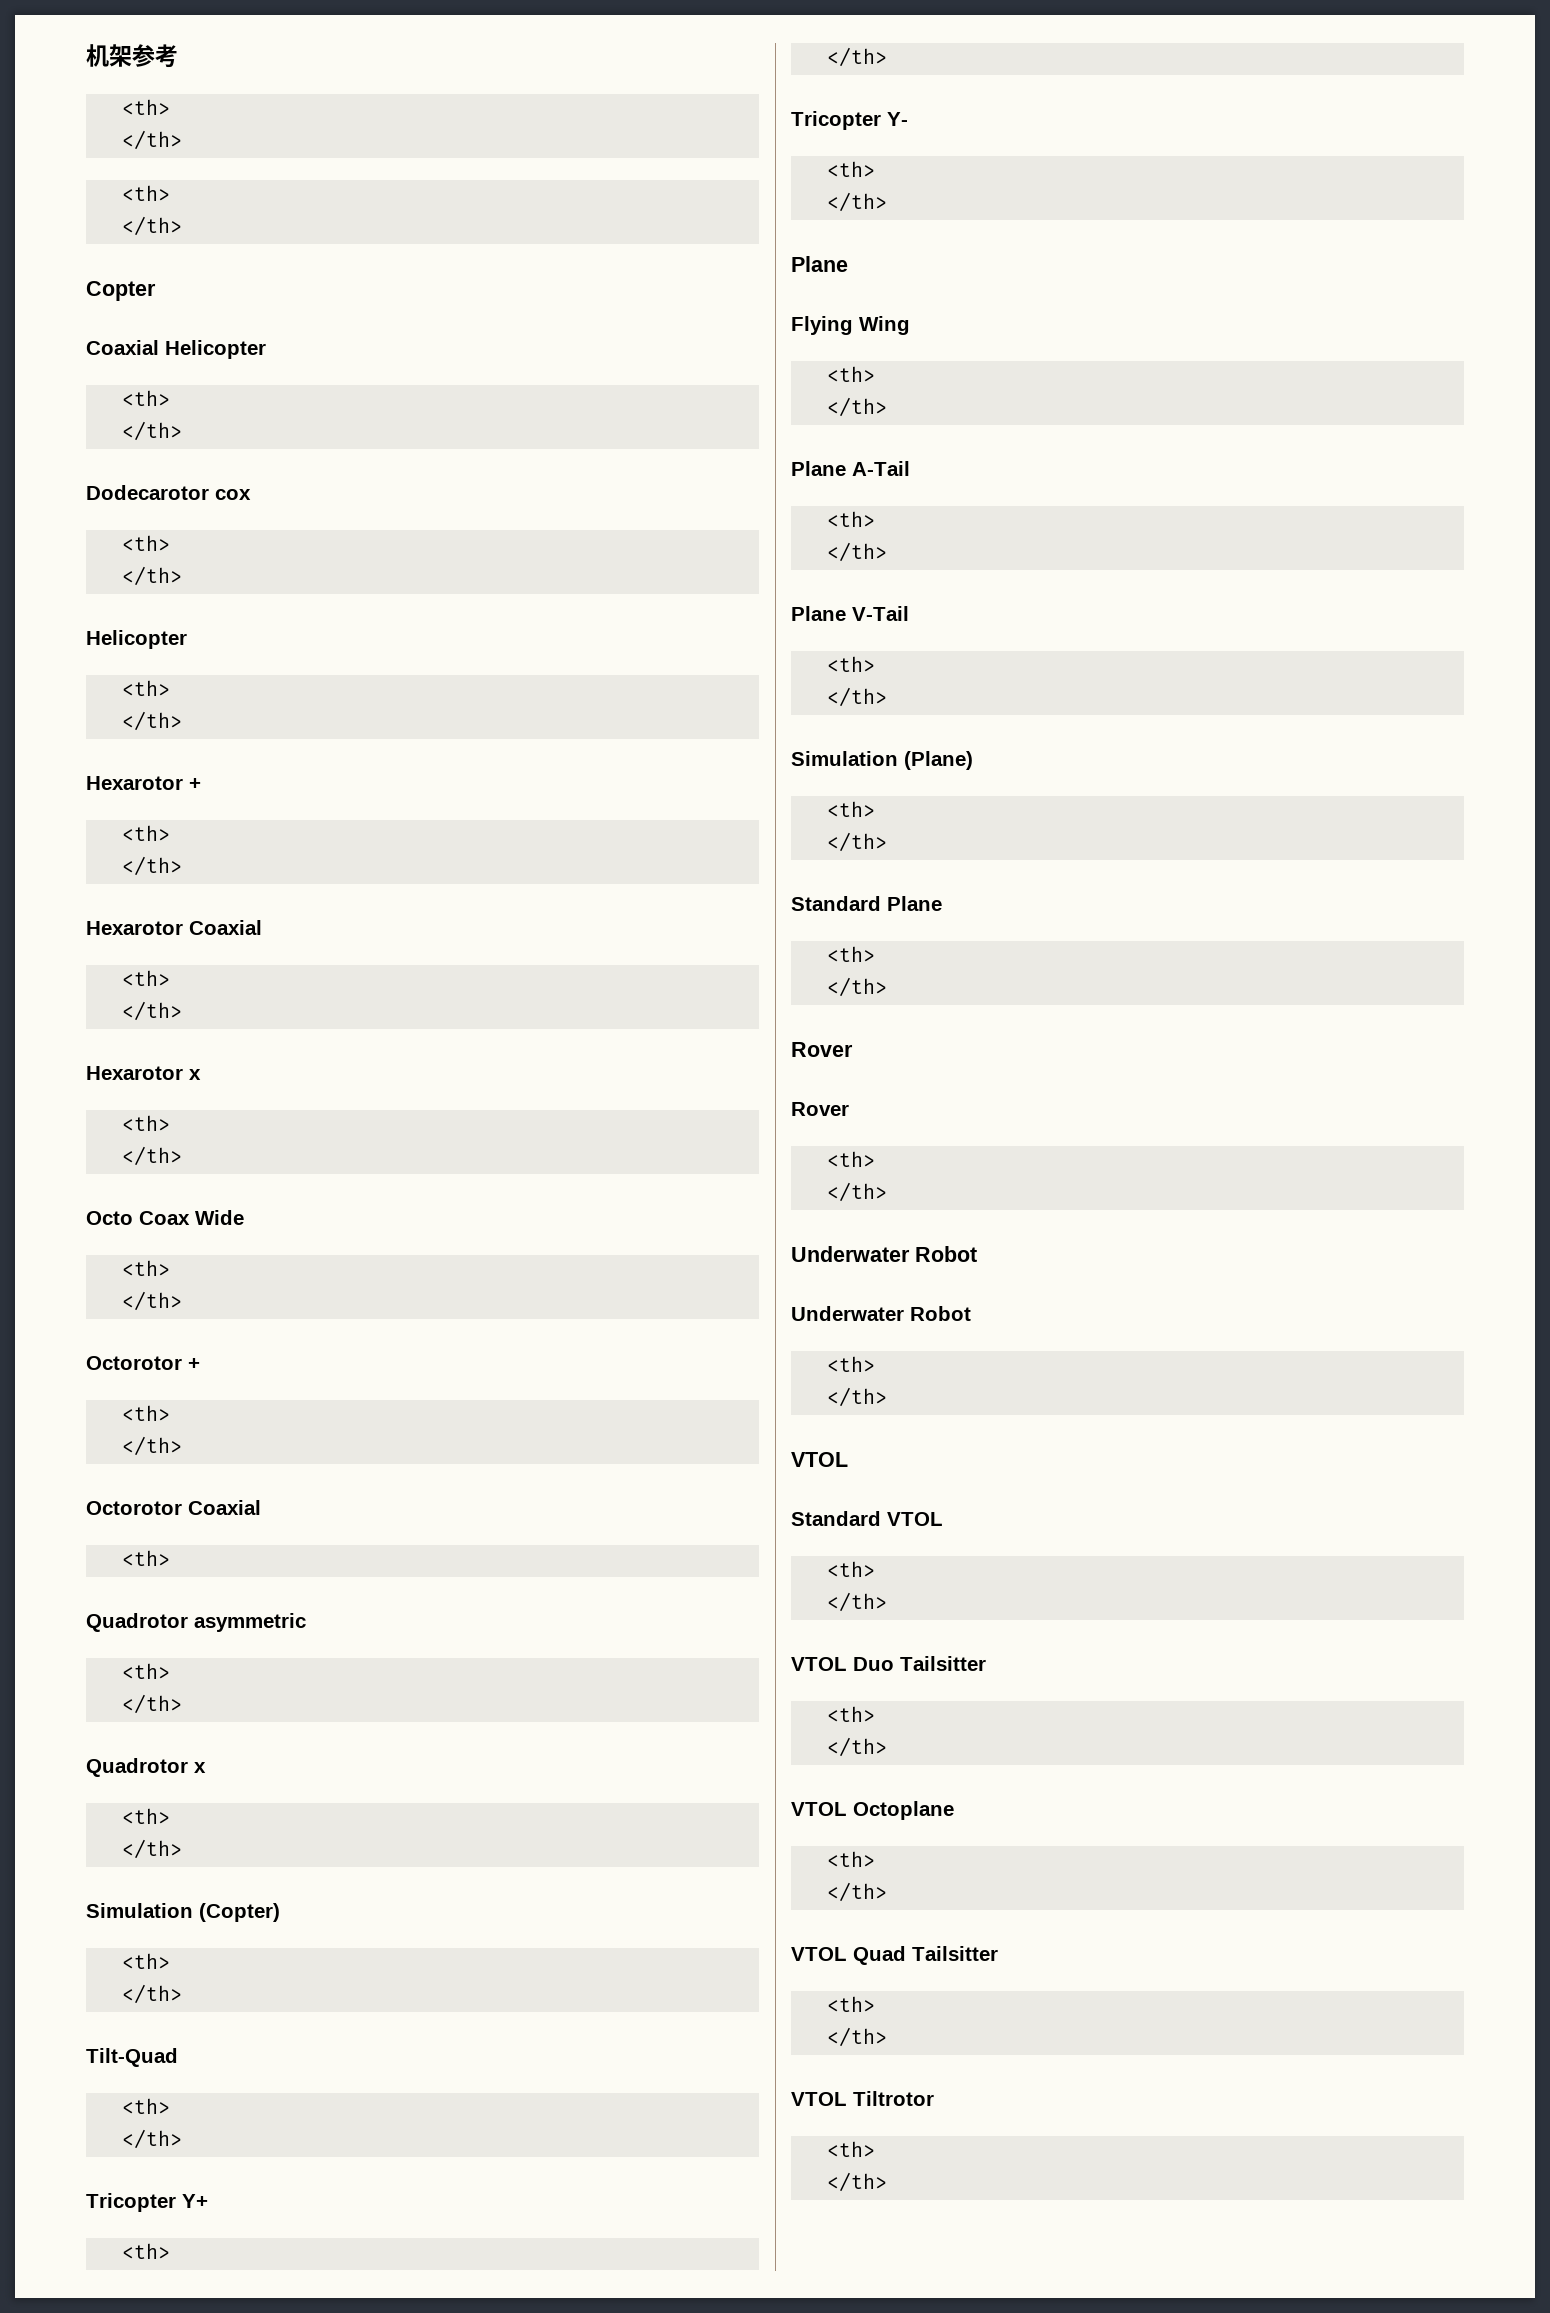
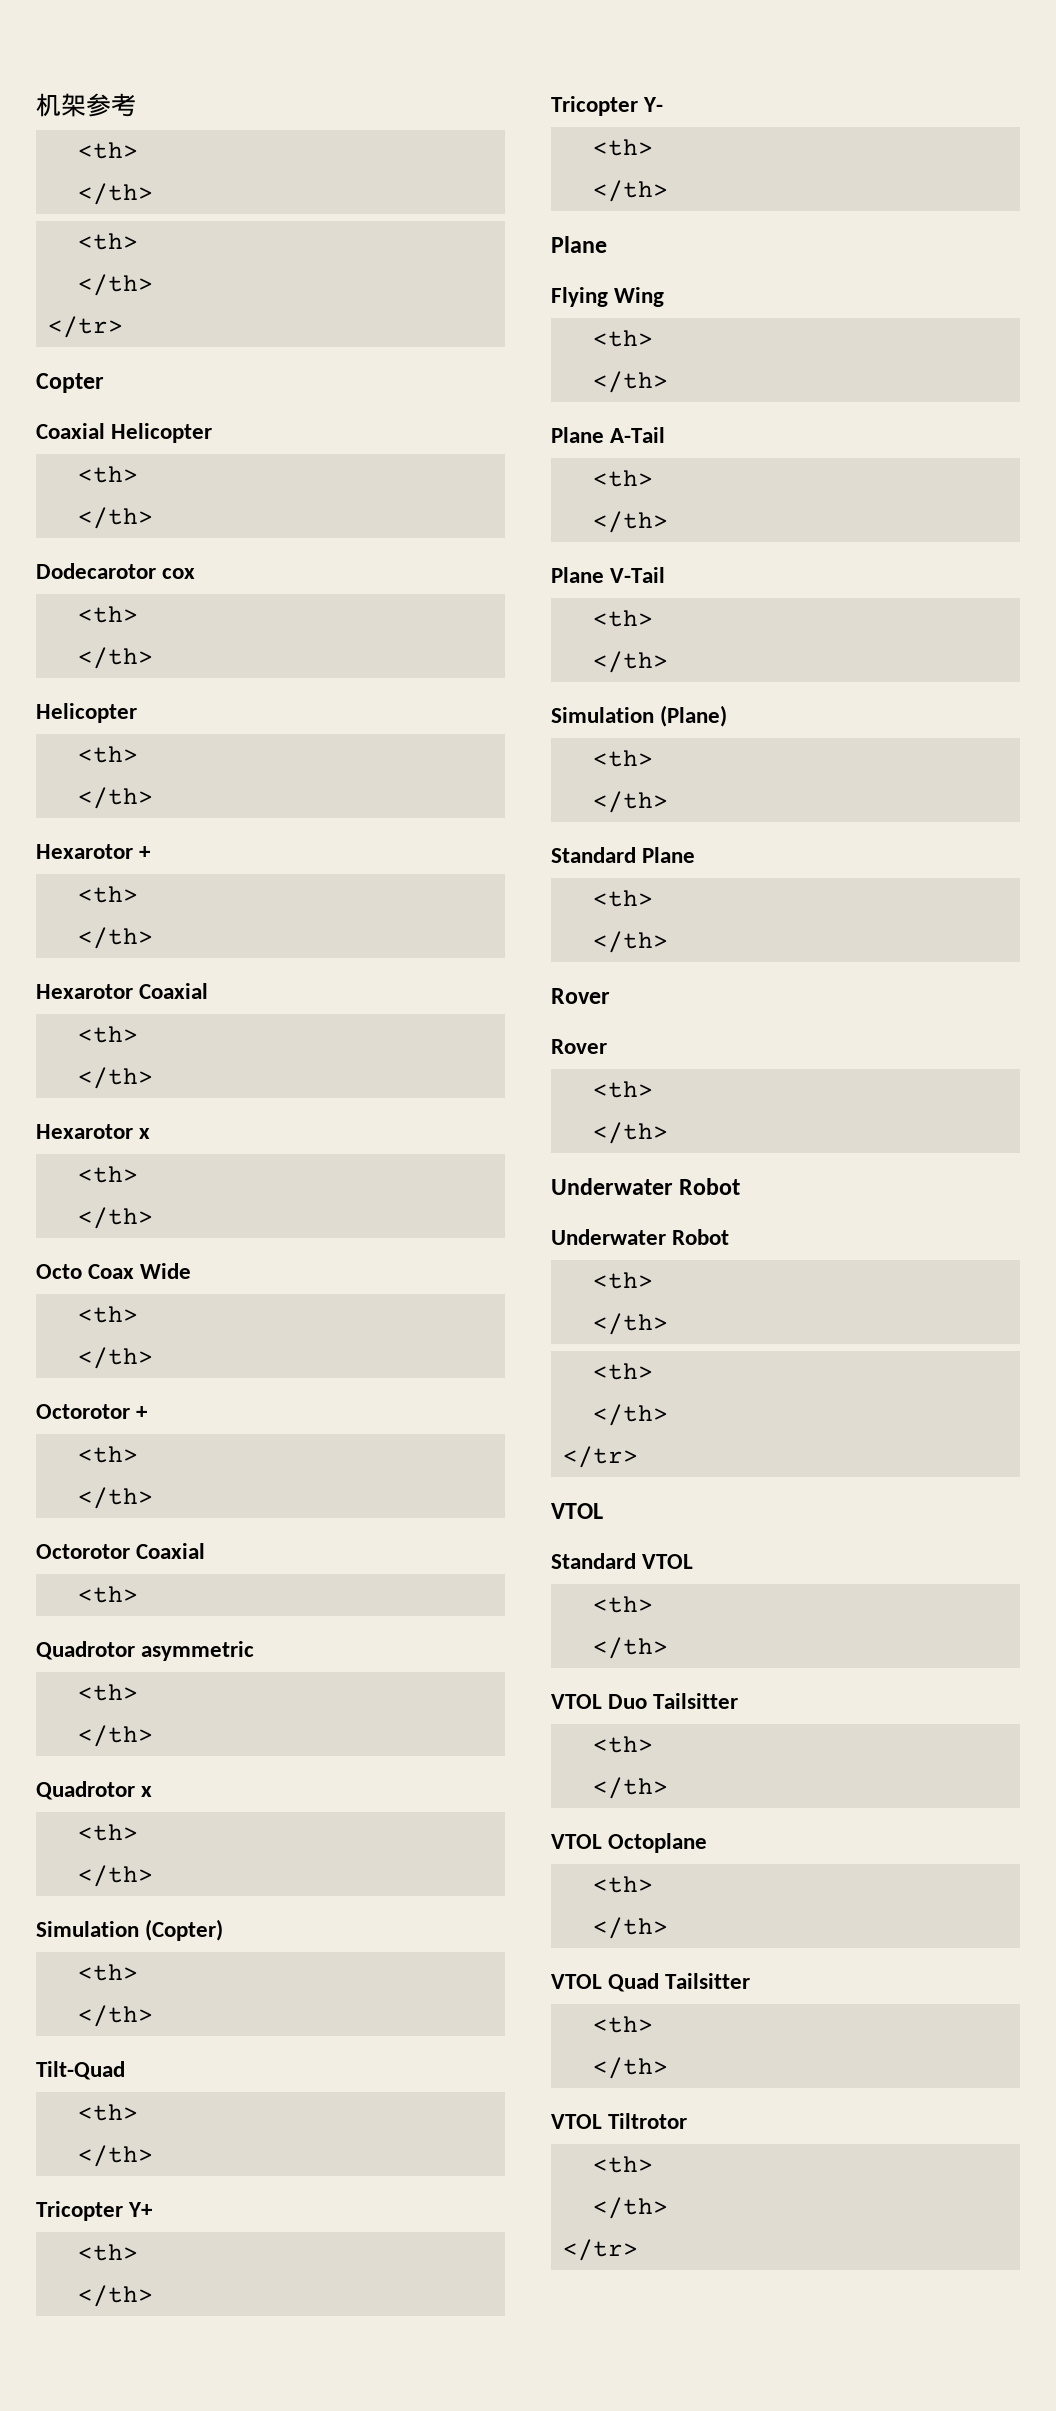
(182, 226) none -> [48,316,124,338] // </tr>
(887, 1397) none -> [593,1363,654,1380] [593,1404,669,1426] [563,1446,639,1468] // <th> // </th> // </tr>
(887, 2182) none -> [563,2239,639,2261] // </tr>

